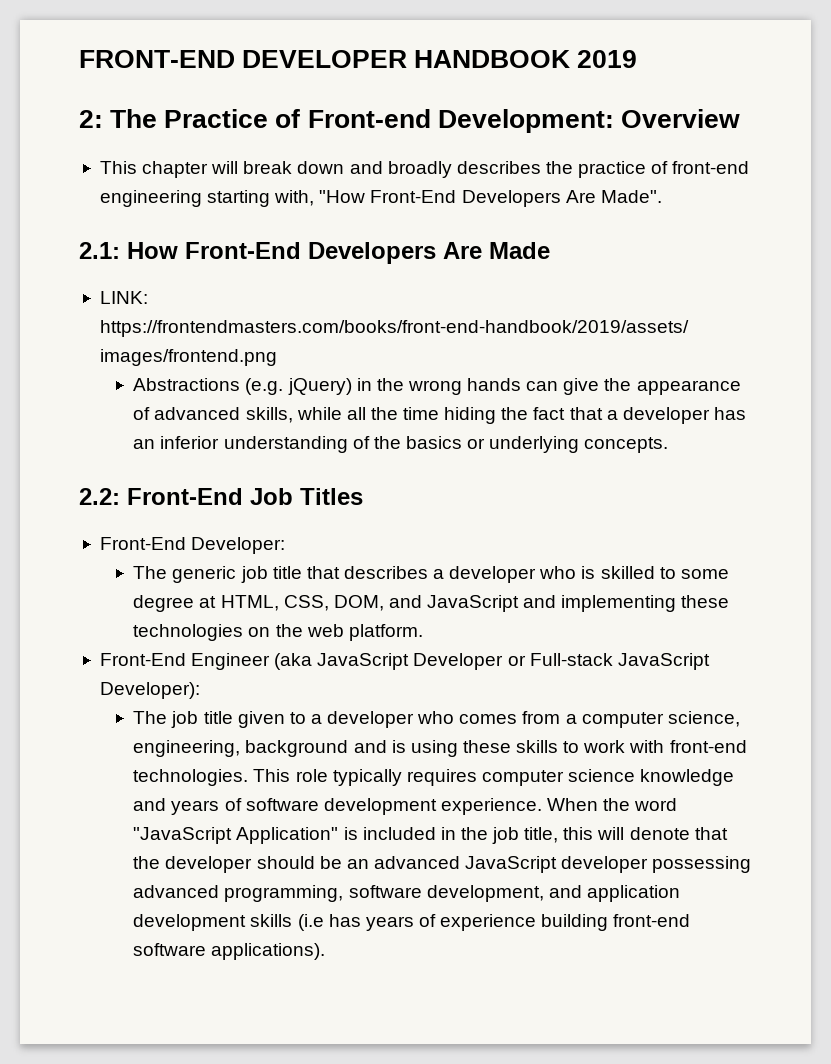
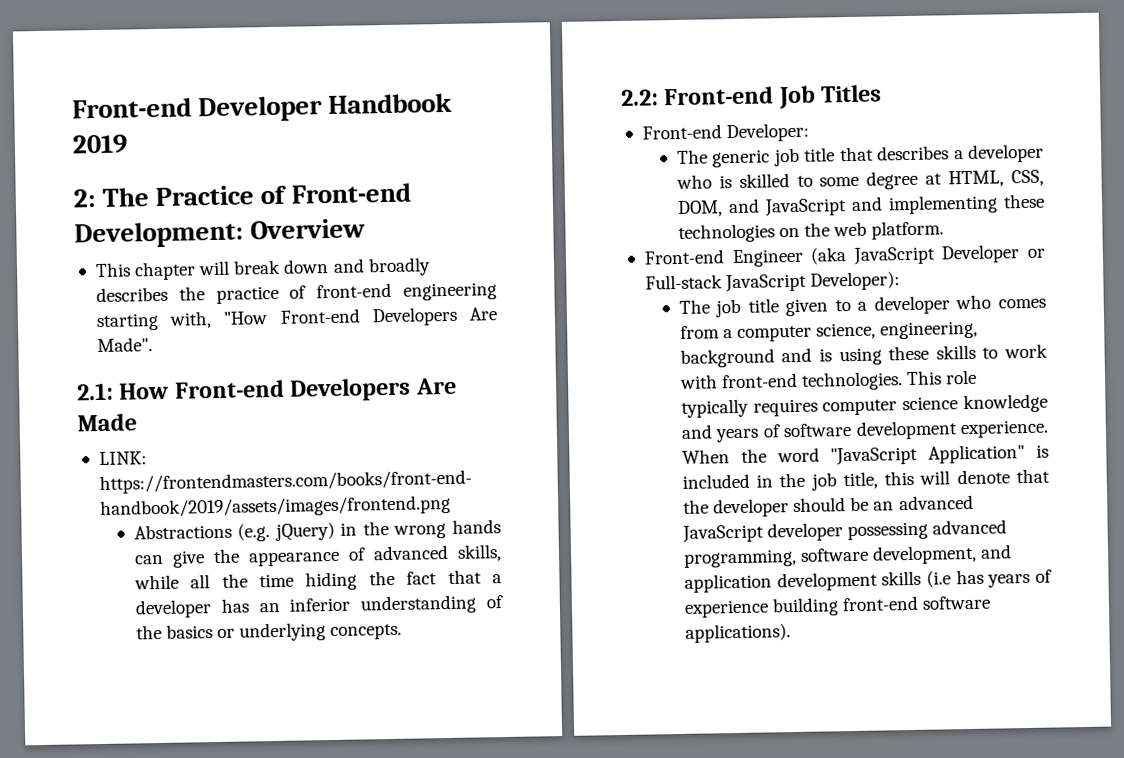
[79,50,571,68] FRONT-END DEVELOPER HANDBOOK -> [72,92,454,123] Front-end Developer Handbook
[370,190,457,203] Front-End -> [279,308,360,324] Front-end
[185,242,301,259] Front-End -> [173,379,285,399] Front-end
[127,488,243,505] Front-End -> [663,86,775,106] Front-end
[99,537,186,550] Front-End -> [641,124,722,140] Front-end
[99,653,186,666] Front-End -> [643,249,725,265] Front-end

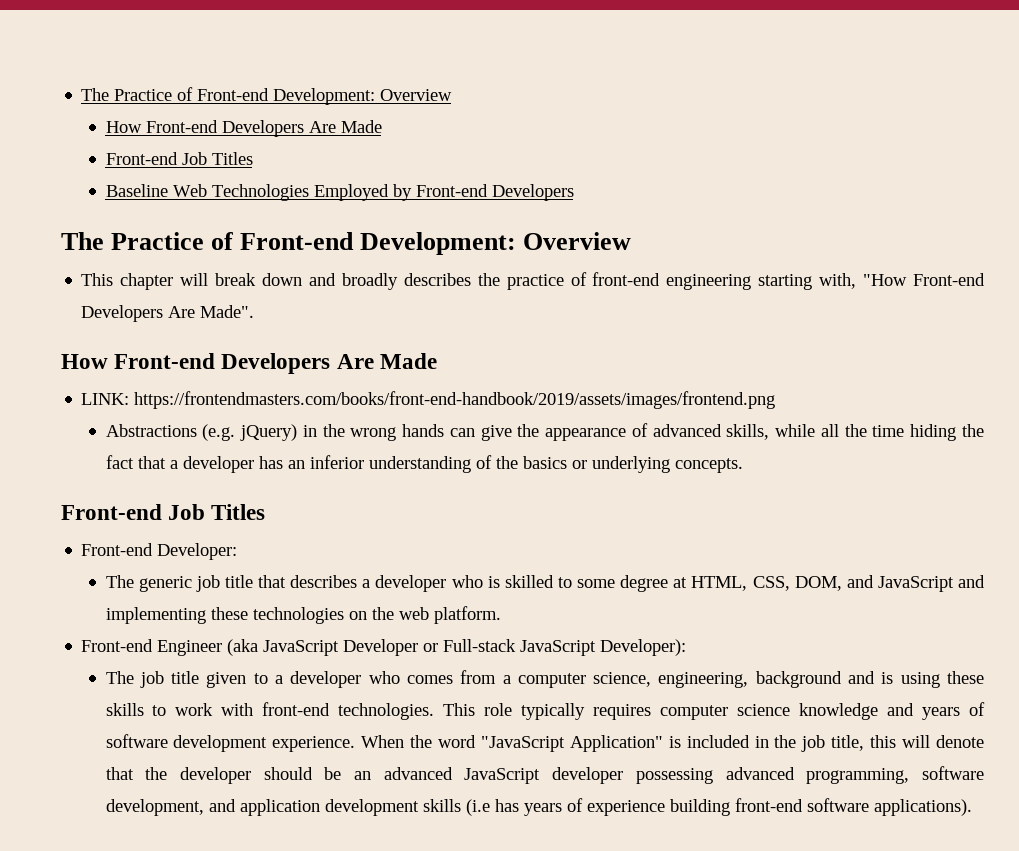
[72,92,454,123] [72,134,128,154] [73,189,96,208] Front-end Developer Handbook 2019 // 2: -> [81,87,453,105] [105,120,382,137] [105,152,253,165] [105,184,574,201] The Practice of Front-end Development: Overview // How Front-end Developers Are Made // Front-end Job Titles // Baseline Web Technologies Employed by Front-end Developers //
[77,382,114,401] 2.1: -> (255, 311) none
[621,89,659,106] 2.2: -> (743, 465) none

